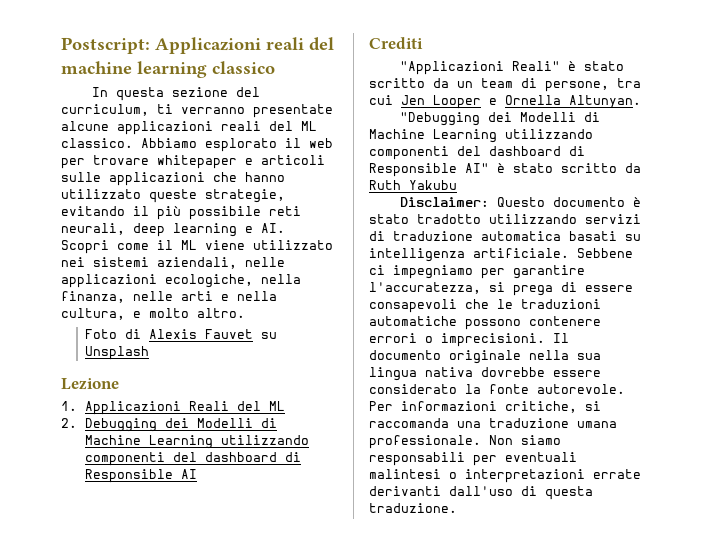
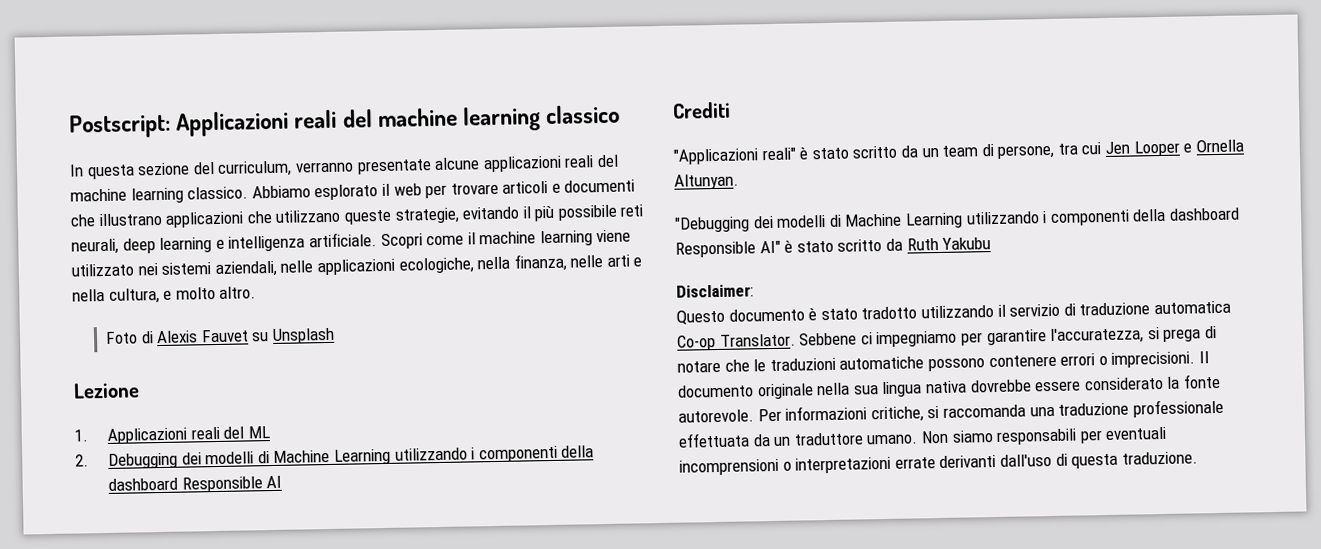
[157,104,173,114] ti -> (293, 168) none
[301,121,317,131] ML -> [70,187,184,204] machine learning
[157,155,325,169] [61,172,285,186] [61,189,141,199] whitepaper e articoli sulle applicazioni che hanno utilizzato -> [502,179,636,194] [70,209,341,228] articoli e documenti che illustrano applicazioni che utilizzano
[261,223,285,233] AI. -> [228,232,377,252] intelligenza artificiale.
[181,240,197,250] ML -> [479,230,593,247] machine learning
[188,401,229,411] Reali -> [190,426,220,440] reali
[196,418,277,428] [84,435,309,449] [84,452,301,466] Modelli di Machine Learning utilizzando componenti del dashboard di -> [205,445,595,465] [108,477,179,491] modelli di Machine Learning utilizzando i componenti della dashboard
[512,61,561,71] Reali" -> [761,147,796,161] reali"
[520,112,601,122] [369,129,593,143] [369,146,585,160] Modelli di Machine Learning utilizzando componenti del dashboard di -> [776,207,1240,229] modelli di Machine Learning utilizzando i componenti della dashboard
(490, 202) none -> (754, 291) //
[585,214,641,224] servizi -> [997,303,1061,317] il servizio
[569,231,641,241] [369,248,569,262] basati su intelligenza artificiale. -> [677,333,796,351] Co-op Translator.
[585,285,633,292] [369,299,457,313] essere consapevoli -> [677,360,721,373] notare
[577,421,617,428] [369,435,481,449] umana professionale. -> [1132,398,1224,418] [678,432,919,448] professionale effettuata da un traduttore umano.
[369,469,441,479] malintesi -> [679,458,779,476] incomprensioni

